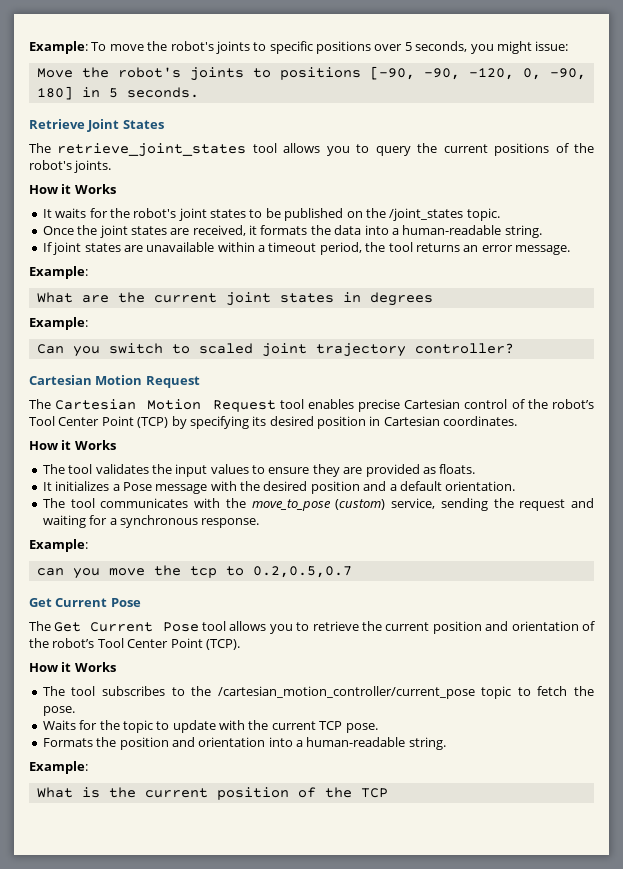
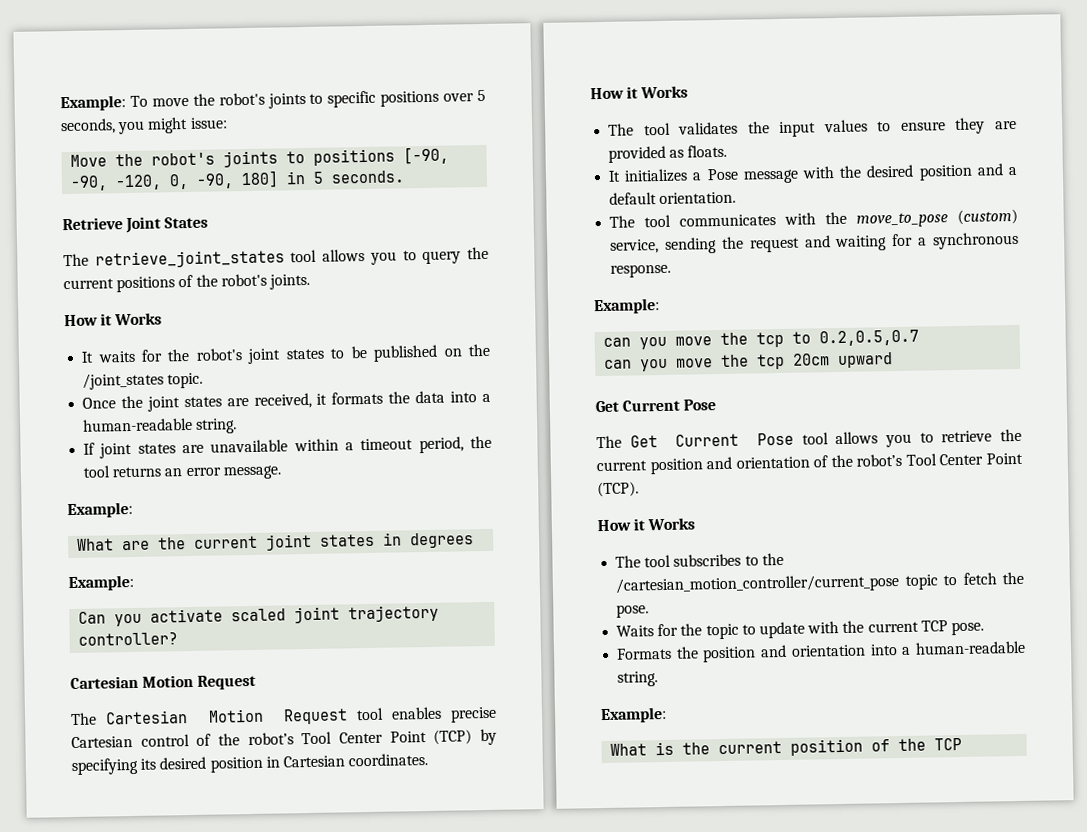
[108,343,190,354] switch to -> [150,608,224,623] activate
(352, 572) none -> [604,352,894,372] // can you move the tcp 20cm upward

